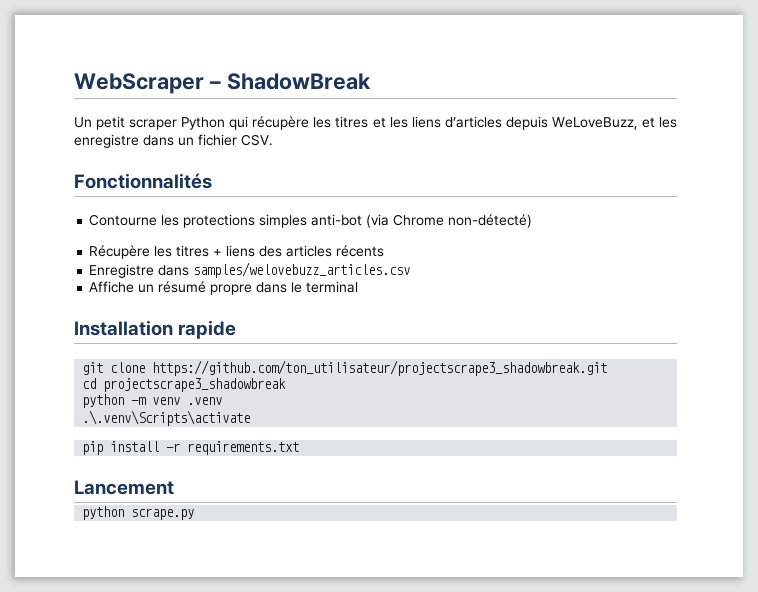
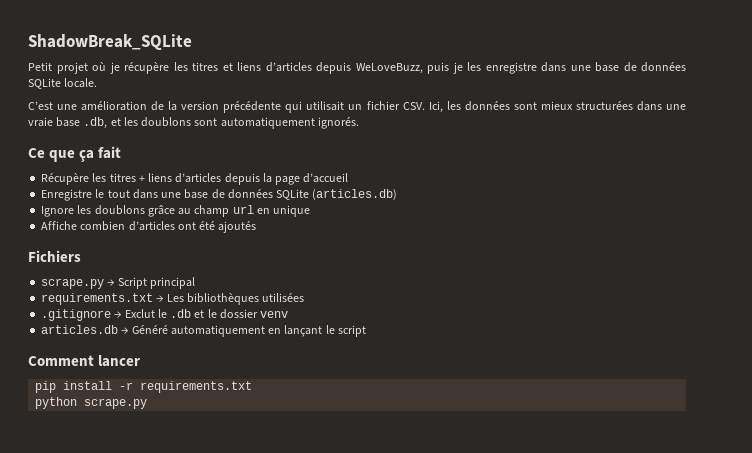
[74,73,371,94] [74,116,249,130] WebScraper – ShadowBreak // Un petit scraper Python qui -> [28,34,192,51] [28,62,120,74] ShadowBreak_SQLite // Petit projet où je
[389,117,408,128] les -> (233, 67) none
[641,117,655,128] et -> [427,62,463,74] puis je
[178,134,273,146] [74,173,212,189] [89,214,533,228] un fichier CSV. // Fonctionnalités // Contourne les protections simples anti-bot (via Chrome non-détecté) -> [570,62,686,72] [28,78,98,89] [28,101,686,113] [28,117,359,129] [28,146,122,162] une base de données SQLite locale. // C’est une amélioration de la version précédente qui utilisait un fichier CSV. Ici, les données sont mieux structurées dans une vraie base .db, et les doublons sont automatiquement ignorés. // Ce que ça fait
[259,245,385,257] [89,262,411,278] [89,281,359,295] [74,320,237,339] [82,360,608,376] [82,378,287,392] [82,394,223,408] [82,410,251,426] des articles récents // Enregistre dans samples/welovebuzz_articles.csv // Affiche un résumé propre dans le terminal // Installation rapide // git clone https://github.com/ton_utilisateur/projectscrape3_shadowbreak.git // cd projectscrape3_shadowbreak // python -m venv .venv // .\.venv\Scripts\activate -> [175,173,349,185] [41,189,398,201] [41,205,311,217] [41,221,257,233] [28,250,81,262] [41,277,195,289] [41,293,305,305] [41,309,289,321] [41,325,366,337] [28,355,141,367] d’articles depuis la page d’accueil // Enregistre le tout dans une base de données SQLite (articles.db) // Ignore les doublons grâce au champ url en unique // Affiche combien d’articles ont été ajoutés // Fichiers // scrape.py → Script principal // requirements.txt → Les bibliothèques utilisées // .gitignore → Exclut le .db et le dossier venv // articles.db → Généré automatiquement en lançant le script // Comment lancer
[74,480,174,495] // Lancement -> (253, 387) none

